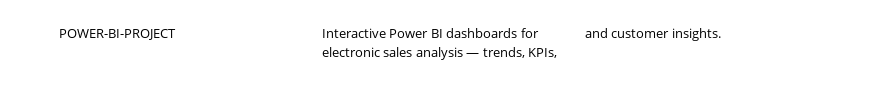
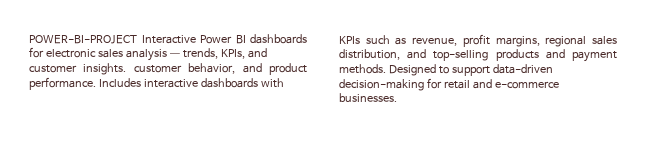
(176, 34) // -> (137, 39) none
(721, 34) none -> [133,63,307,75] [29,77,284,90] [339,34,617,47] [339,49,617,62] [339,64,553,76] [339,78,559,91] [339,93,397,102] customer behavior, and product performance. Includes interactive dashboards with KPIs such as revenue, profit margins, regional sales distribution, and top-selling products and payment methods. Designed to support data-driven decision-making for retail and e-commerce businesses.

